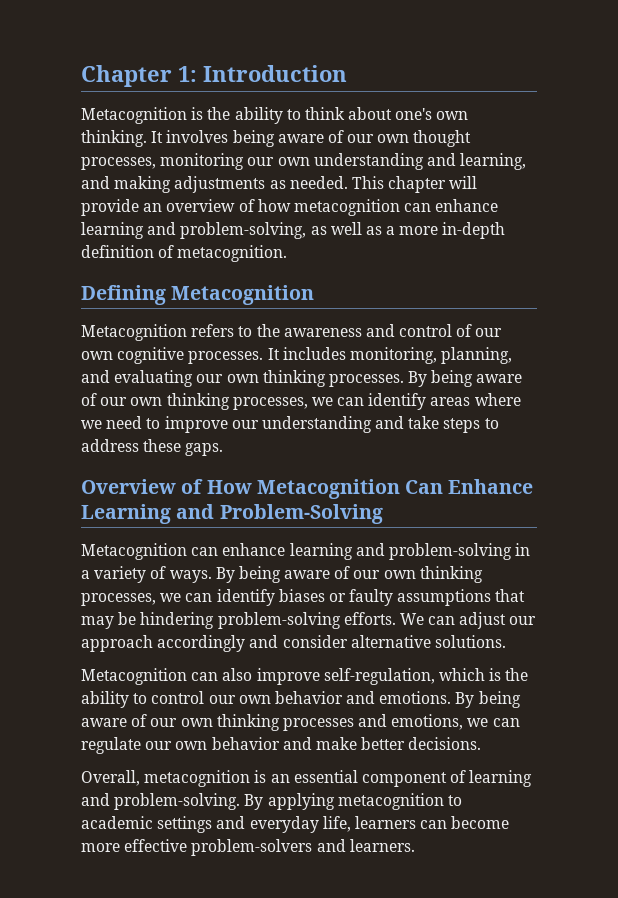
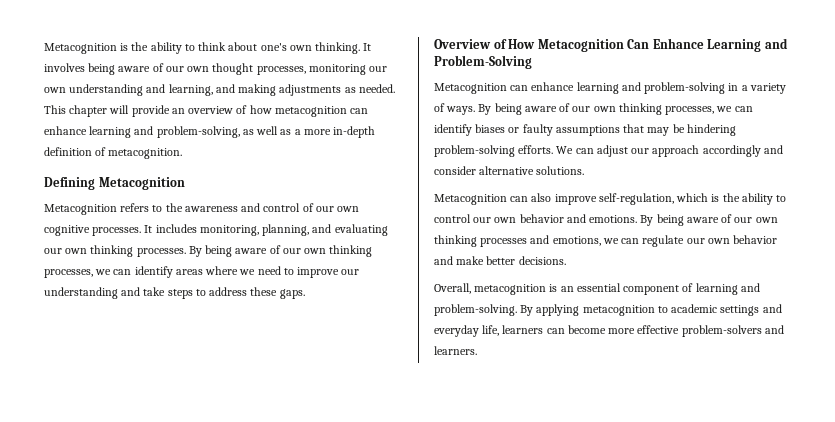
[81,65,347,87] Chapter 1: Introduction // -> (44, 48) none

